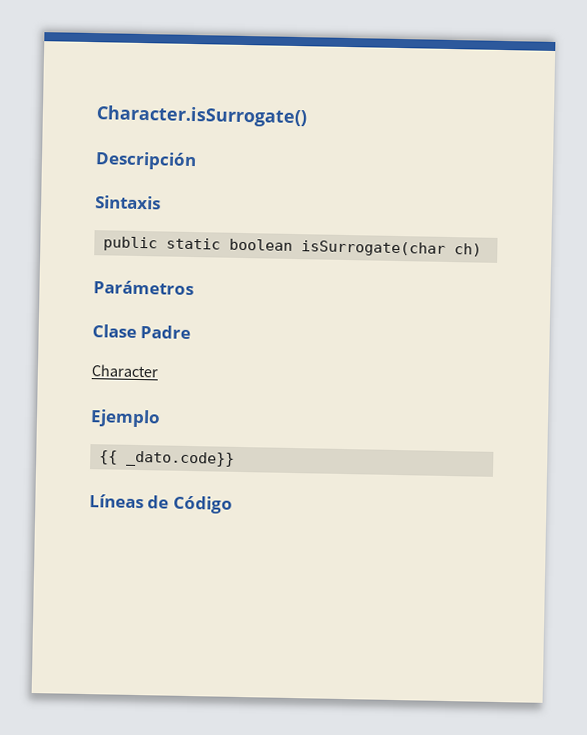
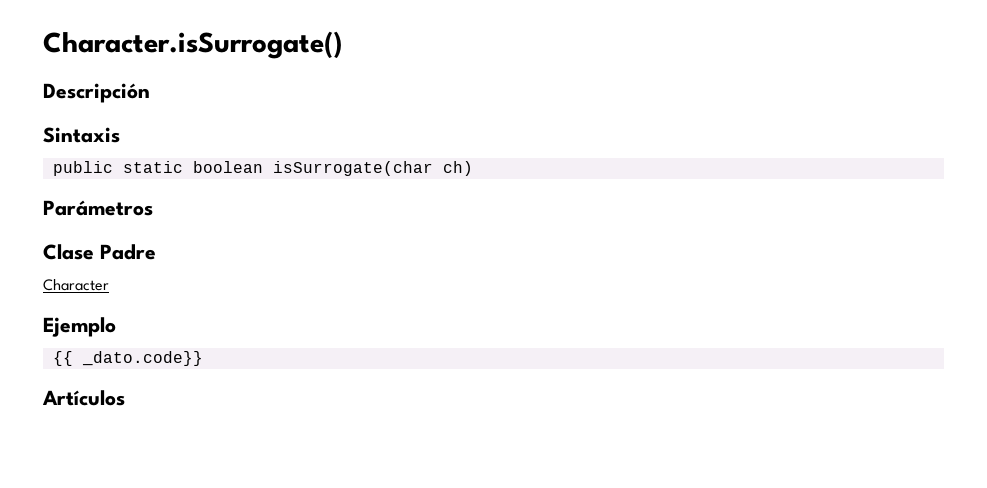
[89,494,233,514] Líneas de Código -> [42,390,125,406] Artículos

